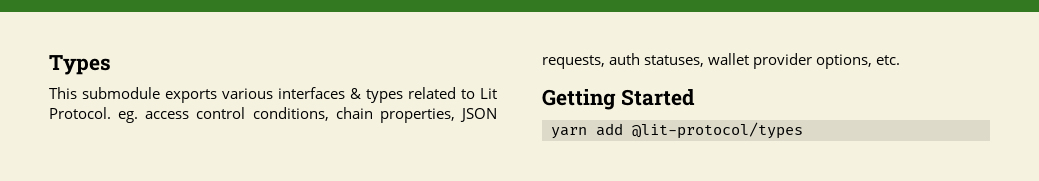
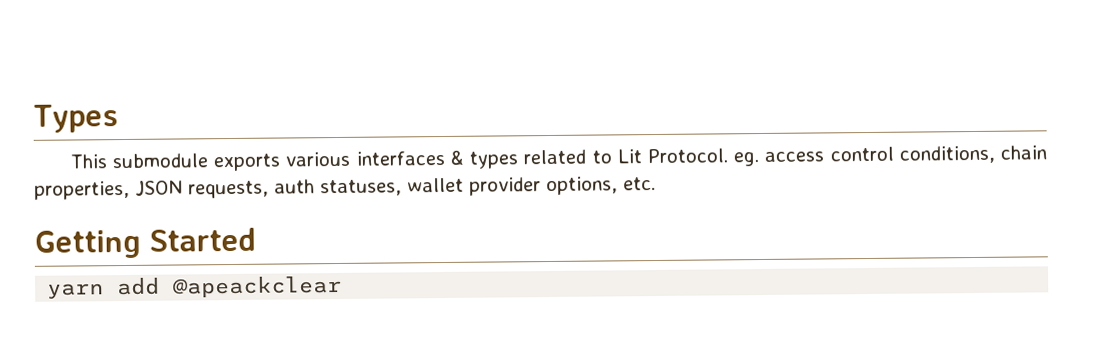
[632,122,803,139] @lit-protocol/types -> [173,275,343,298] @apeackclear

